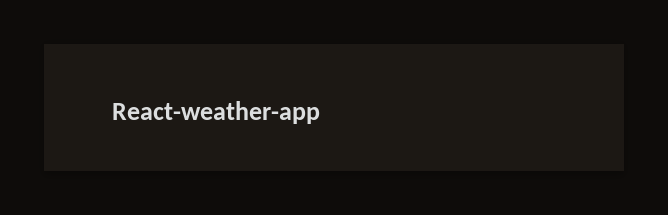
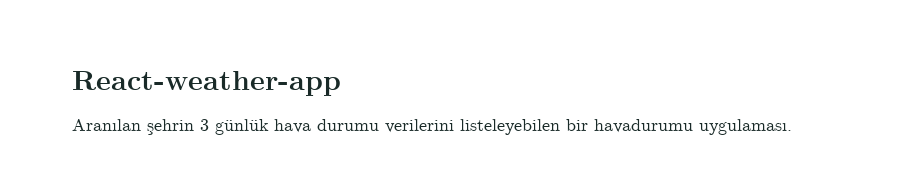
(320, 112) none -> [72,119,792,135] // Aranılan şehrin 3 günlük hava durumu verilerini listeleyebilen bir havadurumu uygulaması.

